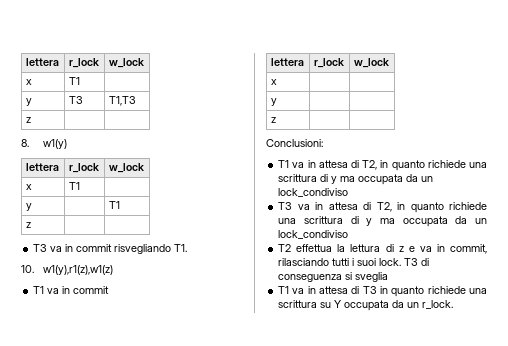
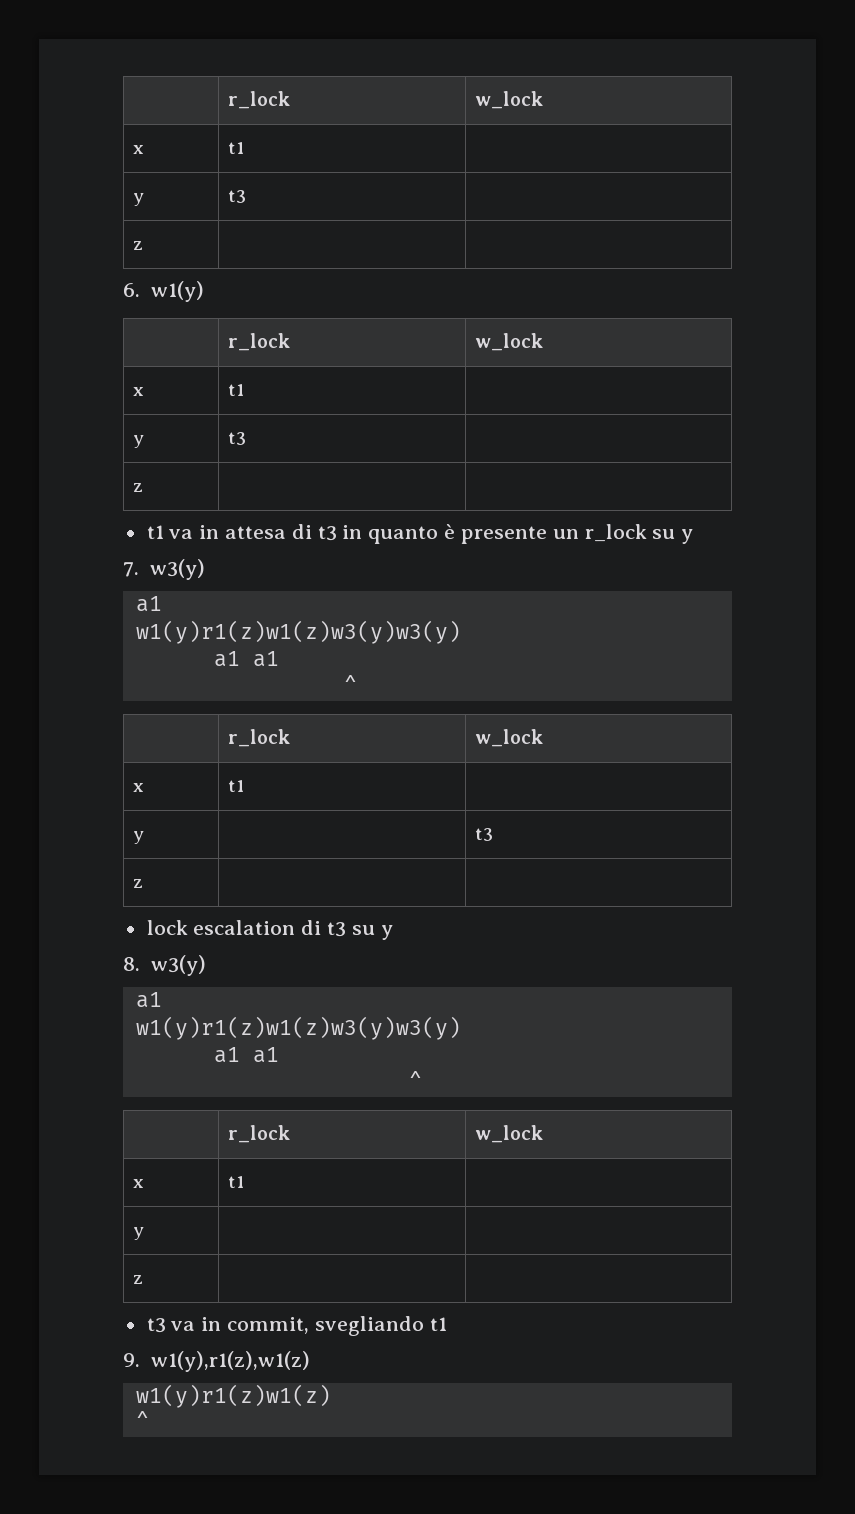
[25,58,59,66] [68,58,99,68] [108,58,144,68] [25,79,32,85] [68,77,80,85] [25,98,32,106] [68,96,83,104] [108,96,136,106] [25,117,31,123] [21,139,29,147] lettera | r_lock | w_lock // x | T1 | // y | T3 | T1,T3 // z | | // 8. -> [228,91,291,109] [475,91,544,109] [133,145,145,154] [228,142,245,154] [133,193,145,206] [228,190,247,203] [133,241,144,250] [123,283,140,297] | r_lock | w_lock // x | t1 | // y | t3 | // z | | // 6.
[25,163,59,171] [68,163,99,173] [108,163,144,173] [25,184,32,190] [68,182,80,190] [25,203,32,211] [108,201,120,209] [25,222,31,228] [33,244,188,254] [21,265,113,275] [33,286,110,294] [270,58,304,66] [313,58,344,68] [353,58,389,68] [270,79,277,85] [270,98,277,106] [270,117,276,123] [266,139,323,147] [278,160,487,171] [278,174,434,185] [278,188,349,197] [278,202,487,213] [278,216,487,227] [278,230,349,239] [278,244,487,254] [278,258,430,266] [278,272,389,282] [278,286,487,297] [278,300,454,311] lettera | r_lock | w_lock // x | T1 | // y | | T1 // z | | // T3 va in commit risvegliando T1. // 10. w1(y),r1(z),w1(z) // T1 va in commit // lettera | r_lock | w_lock // x | | // y | | // z | | // Conclusioni: // T1 va in attesa di T2, in quanto richiede una scrittura di y ma occupata da un lock_condiviso // T3 va in attesa di T2, in quanto richiede una scrittura di y ma occupata da un lock_condiviso // T2 effettua la lettura di z e va in commit, rilasciando tutti i suoi lock. T3 di conseguenza si sveglia // T1 va in attesa di T3 in quanto richiede una scrittura su Y occupata da un r_lock. -> [228,333,291,351] [475,333,544,351] [133,387,145,396] [228,384,245,396] [133,435,145,448] [228,432,247,445] [133,483,144,492] [146,524,694,544] [123,559,206,580] [135,596,162,612] [135,620,461,644] [213,651,279,667] [343,675,357,694] [228,729,291,747] [475,729,544,747] [133,783,145,792] [228,780,245,792] [133,831,145,844] [475,828,494,841] [133,879,144,888] [146,920,393,940] [123,955,206,976] [135,992,162,1008] [135,1016,461,1040] [213,1047,279,1063] [408,1071,422,1090] [228,1125,291,1143] [475,1125,544,1143] [133,1179,145,1188] [228,1176,245,1188] [133,1227,145,1240] [133,1275,144,1284] [146,1316,447,1336] [123,1351,310,1372] [135,1384,331,1408] [135,1411,149,1430] | r_lock | w_lock // x | t1 | // y | t3 | // z | | // t1 va in attesa di t3 in quanto è presente un r_lock su y // 7. w3(y) // a1 // w1(y)r1(z)w1(z)w3(y)w3(y) // a1 a1 // ^ // | r_lock | w_lock // x | t1 | // y | | t3 // z | | // lock escalation di t3 su y // 8. w3(y) // a1 // w1(y)r1(z)w1(z)w3(y)w3(y) // a1 a1 // ^ // | r_lock | w_lock // x | t1 | // y | | // z | | // t3 va in commit, svegliando t1 // 9. w1(y),r1(z),w1(z) // w1(y)r1(z)w1(z) // ^

